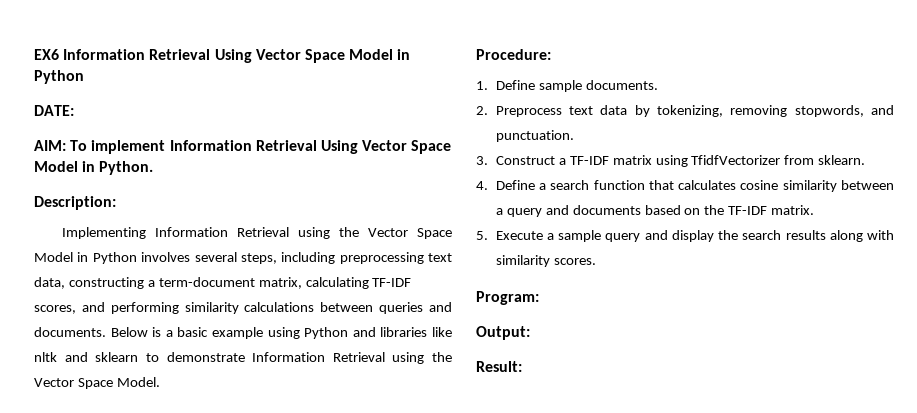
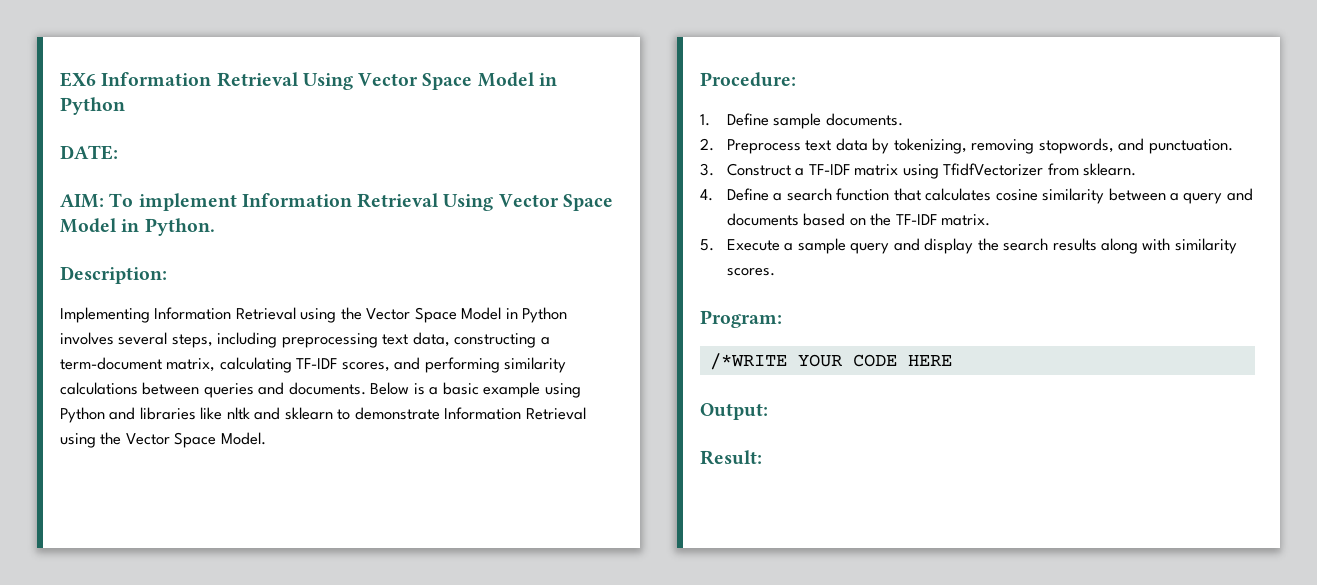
(539, 298) none -> [709,353,952,370] // /*WRITE YOUR CODE HERE

